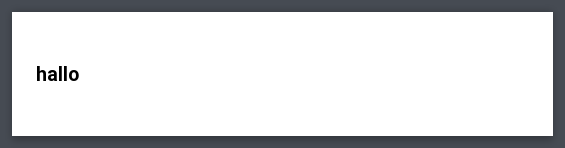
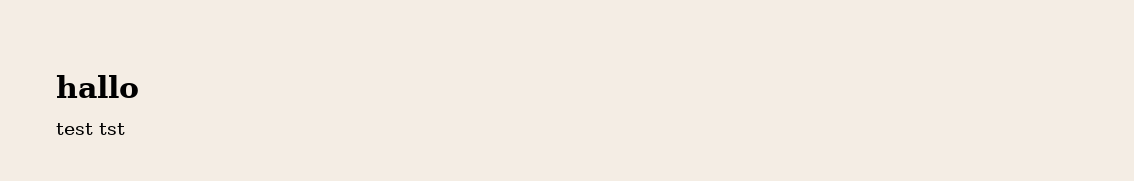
(79, 73) none -> [56,123,125,135] // test tst

